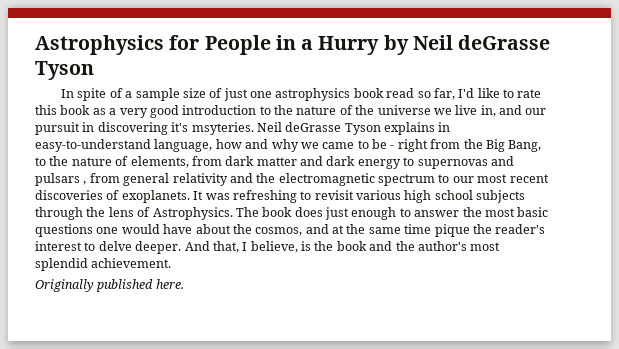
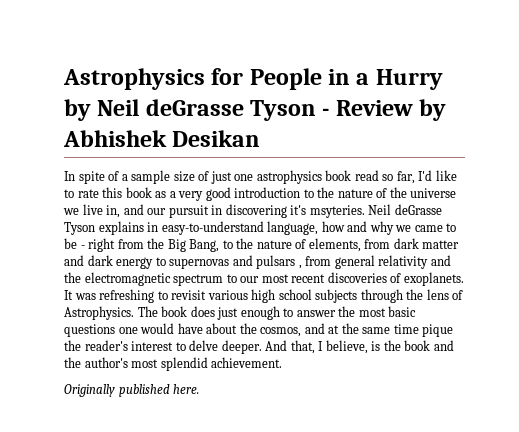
(94, 70) none -> [322,99,447,121] [63,130,261,147] - Review by Abhishek Desikan

